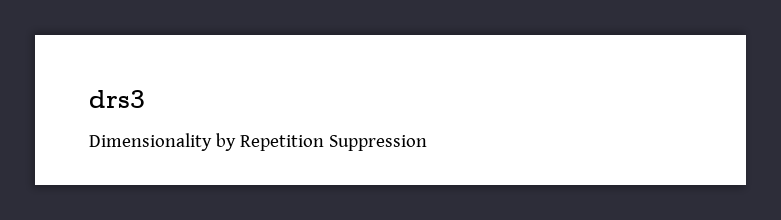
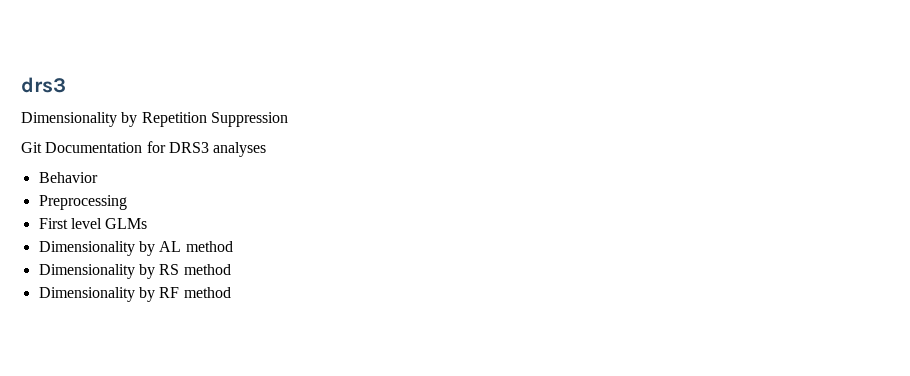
(427, 143) none -> [21,141,267,157] [38,172,98,183] [38,195,127,210] [38,218,148,229] [38,241,233,256] [38,264,231,279] [38,287,231,302] // Git Documentation for DRS3 analyses // Behavior // Preprocessing // First level GLMs // Dimensionality by AL method // Dimensionality by RS method // Dimensionality by RF method

